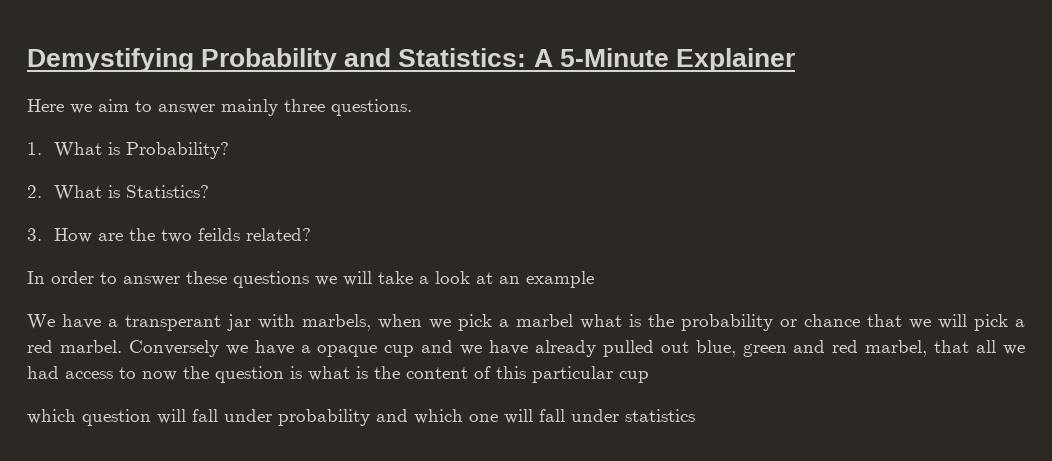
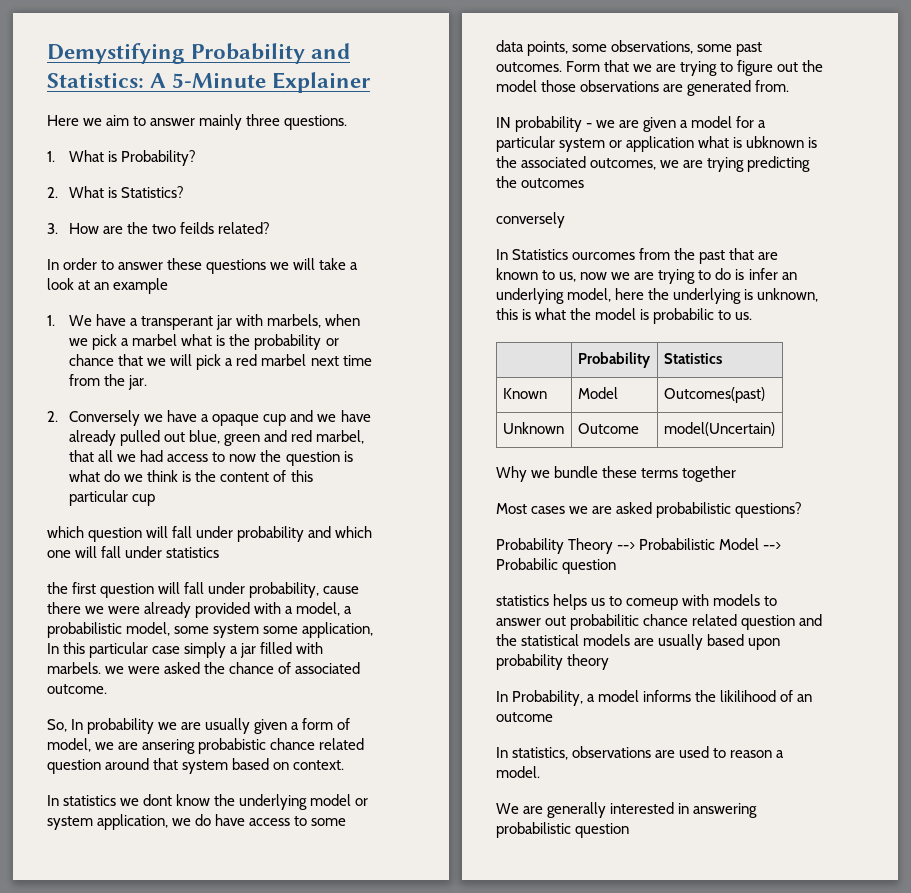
(594, 279) none -> [47,315,55,326] 1.
[59,340,122,353] marbel. -> [261,354,372,366] [69,374,148,390] [47,411,58,422] marbel next time from the jar. // 2.
(350, 373) none -> [104,470,179,482] do we think
(695, 415) none -> [47,582,360,598] [47,602,353,618] [47,622,374,638] [47,642,324,658] [47,662,361,674] [47,684,107,694] [47,718,351,734] [47,738,365,754] [47,758,345,774] [47,794,369,810] [47,814,347,830] [496,40,763,56] [496,60,824,76] [496,80,790,96] [496,116,767,132] [496,136,818,152] [496,156,811,172] [496,176,585,188] [496,212,565,228] [496,248,779,264] [496,268,797,284] [496,288,819,304] [496,308,753,324] [577,352,651,368] [663,353,722,364] [502,388,547,399] [577,387,618,399] [663,387,765,403] [502,422,564,434] [577,423,639,434] [663,422,775,436] [496,466,737,482] [496,502,803,518] [496,538,782,554] [496,558,617,574] [496,594,778,610] [496,614,823,630] [496,634,781,650] [496,654,610,670] [496,690,813,706] [496,712,553,722] [496,746,785,760] [496,766,540,778] [496,802,758,818] [496,822,630,838] // the first question will fall under probability, cause there we were already provided with a model, a probabilistic model, some system some application, In this particular case simply a jar filled with marbels. we were asked the chance of associated outcome. // So, In probability we are usually given a form of model, we are ansering probabistic chance related question around that system based on context. // In statistics we dont know the underlying model or system application, we do have access to some data points, some observations, some past outcomes. Form that we are trying to figure out the model those observations are generated from. // IN probability - we are given a model for a particular system or application what is ubknown is the associated outcomes, we are trying predicting the outcomes // conversely // In Statistics ourcomes from the past that are known to us, now we are trying to do is infer an underlying model, here the underlying is unknown, this is what the model is probabilic to us. // | Probability | Statistics // Known | Model | Outcomes(past) // Unknown | Outcome | model(Uncertain) // Why we bundle these terms together // Most cases we are asked probabilistic questions? // Probability Theory --> Probabilistic Model --> Probabilic question // statistics helps us to comeup with models to answer out probabilitic chance related question and the statistical models are usually based upon probability theory // In Probability, a model informs the likilihood of an outcome // In statistics, observations are used to reason a model. // We are generally interested in answering probabilistic question

